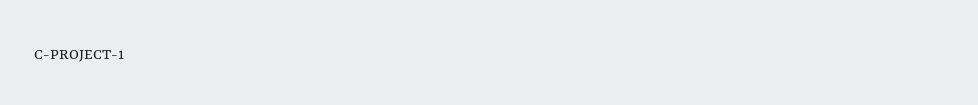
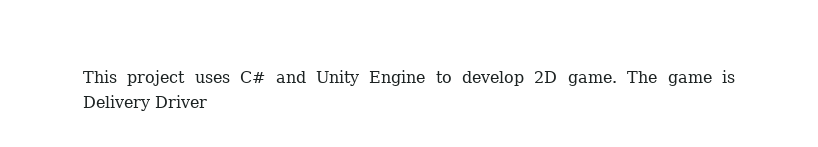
[34,50,124,62] C-PROJECT-1 -> [83,70,735,86] [83,95,207,111] This project uses C# and Unity Engine to develop 2D game. The game is Delivery Driver

